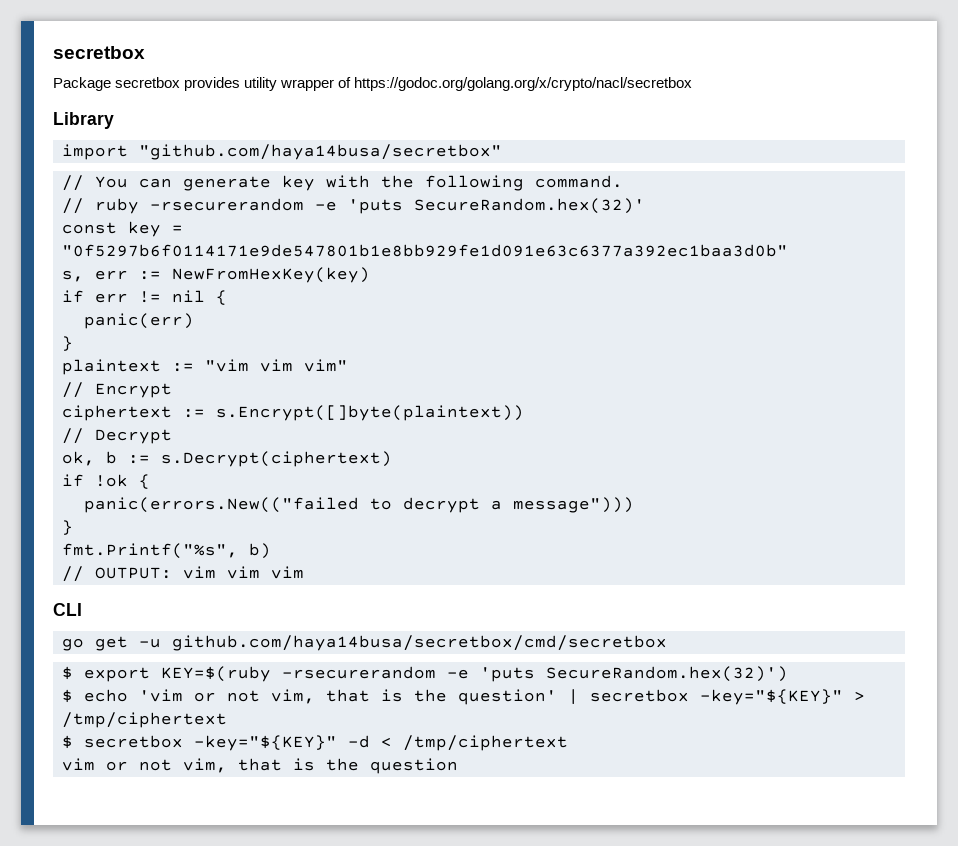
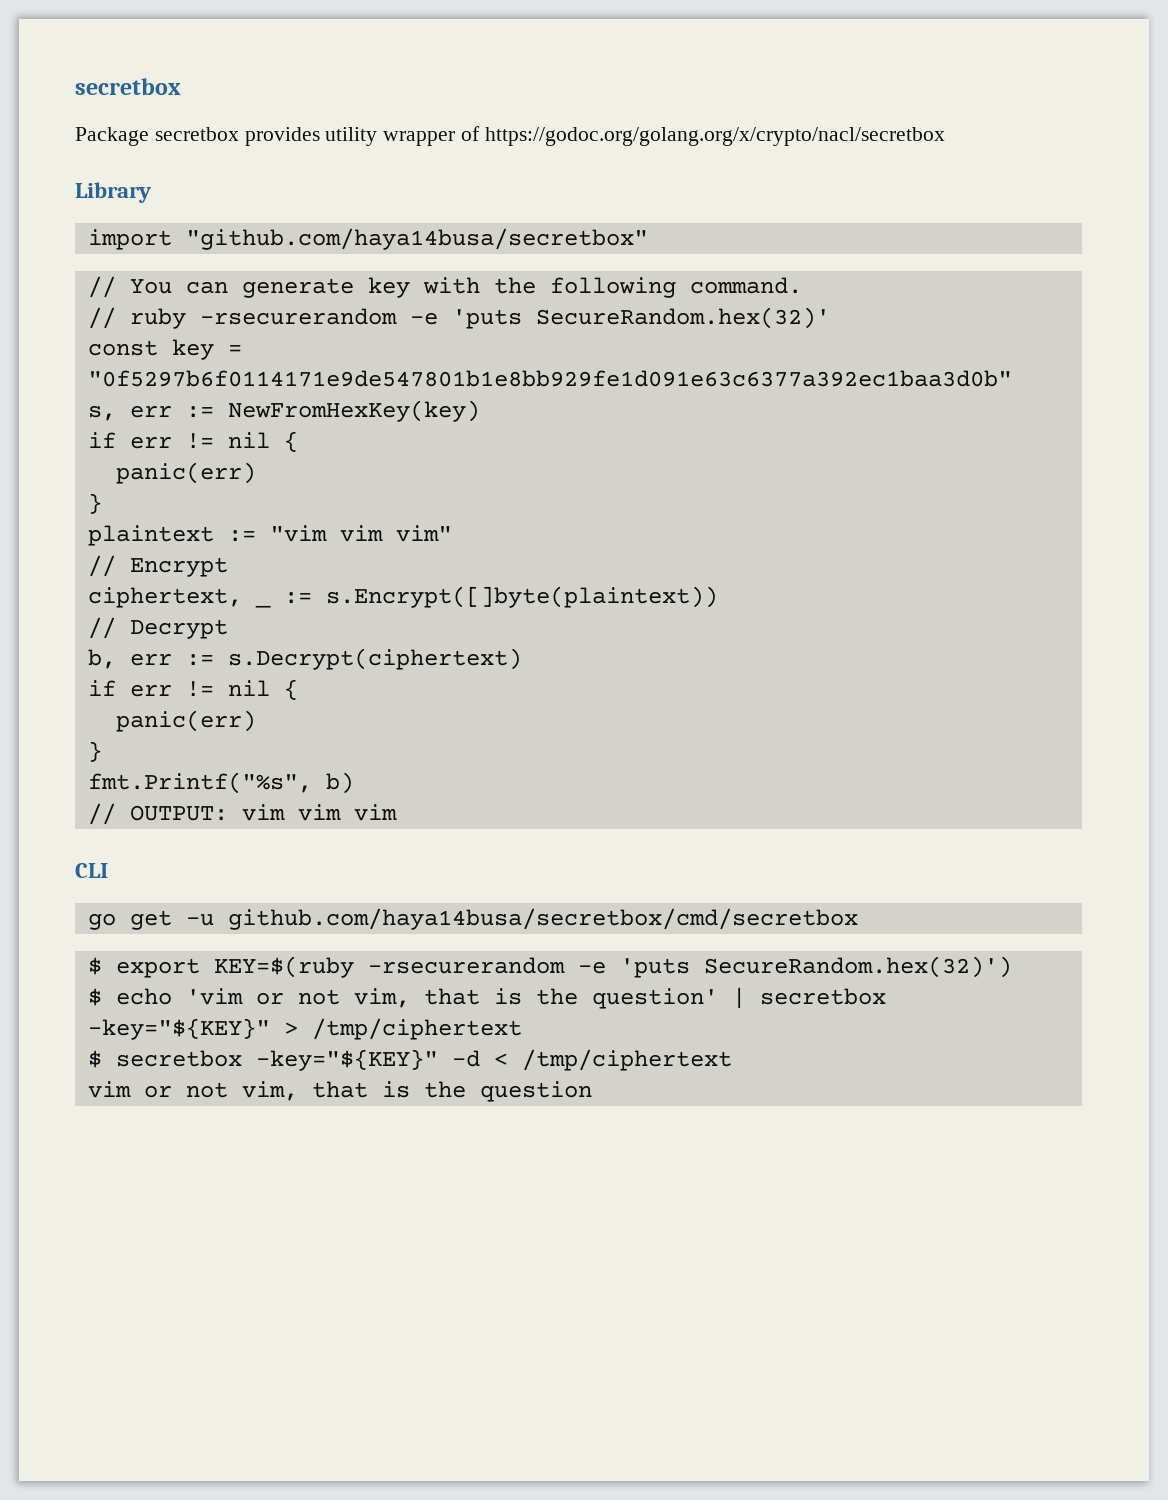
[62,405,172,421] ciphertext -> [87,587,271,608] ciphertext, _
[62,451,117,466] ok, b -> [87,649,172,669] b, err
[95,474,150,489] [84,497,634,513] !ok { // panic(errors.New(("failed to decrypt a message"))) -> [129,679,298,700] [115,710,256,732] err != nil { // panic(err)

